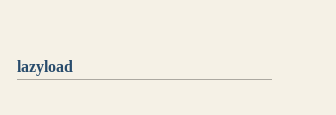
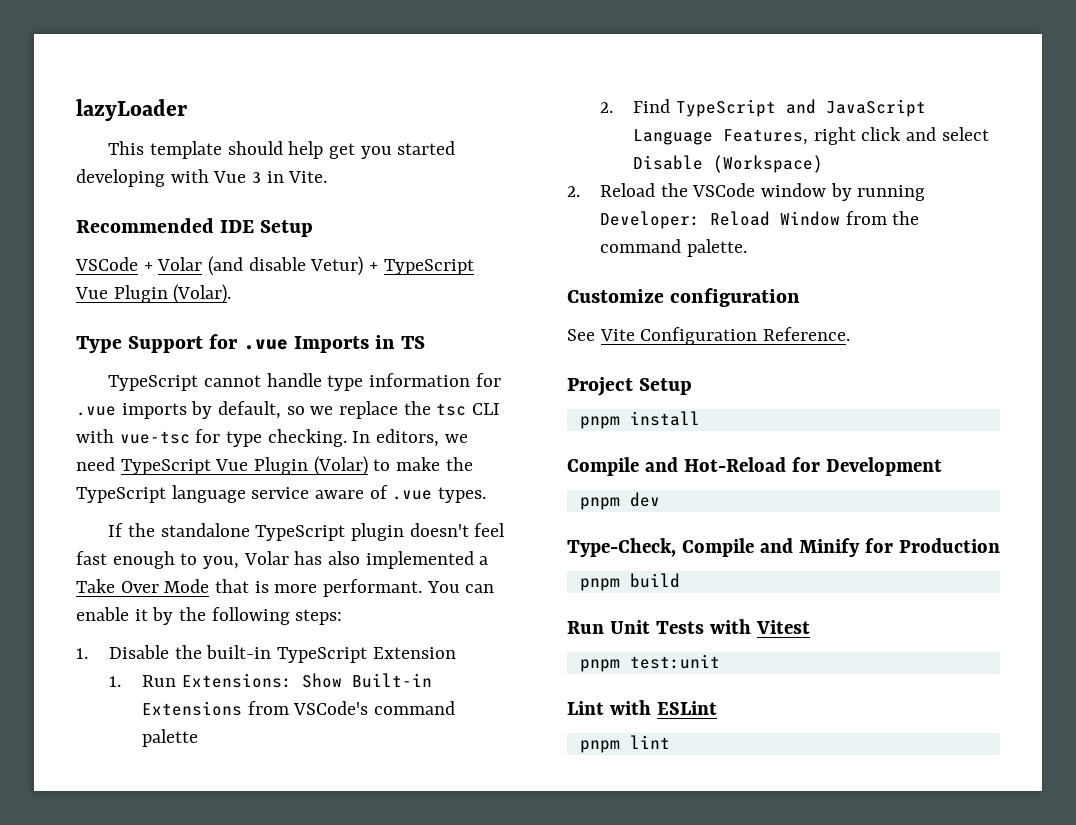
[17,60,73,76] lazyload -> [76,99,187,121] [108,141,456,159] [76,169,328,187] [76,218,314,237] [75,256,474,276] [75,284,232,304] [76,334,426,353] [108,373,501,391] [76,401,501,419] [76,429,468,447] [76,456,473,476] [76,485,487,503] [108,523,506,541] [76,551,489,569] [76,579,495,597] [76,607,343,625] [76,645,456,663] [108,673,432,688] [141,701,455,716] [141,729,198,747] [599,99,926,117] [632,127,989,145] [632,155,823,173] [567,183,926,201] [599,211,920,229] [599,239,747,257] [567,288,801,307] [567,327,851,345] [567,377,693,396] [579,411,700,429] [567,457,942,476] [579,492,660,510] [567,538,1000,557] [579,573,680,591] [567,619,810,634] [579,654,720,672] [567,700,717,715] [579,735,670,753] lazyLoader // This template should help get you started developing with Vue 3 in Vite. // Recommended IDE Setup // VSCode + Volar (and disable Vetur) + TypeScript Vue Plugin (Volar). // Type Support for .vue Imports in TS // TypeScript cannot handle type information for .vue imports by default, so we replace the tsc CLI with vue-tsc for type checking. In editors, we need TypeScript Vue Plugin (Volar) to make the TypeScript language service aware of .vue types. // If the standalone TypeScript plugin doesn't feel fast enough to you, Volar has also implemented a Take Over Mode that is more performant. You can enable it by the following steps: // 1. Disable the built-in TypeScript Extension // 1. Run Extensions: Show Built-in Extensions from VSCode's command palette // 2. Find TypeScript and JavaScript Language Features, right click and select Disable (Workspace) // 2. Reload the VSCode window by running Developer: Reload Window from the command palette. // Customize configuration // See Vite Configuration Reference. // Project Setup // pnpm install // Compile and Hot-Reload for Development // pnpm dev // Type-Check, Compile and Minify for Production // pnpm build // Run Unit Tests with Vitest // pnpm test:unit // Lint with ESLint // pnpm lint

